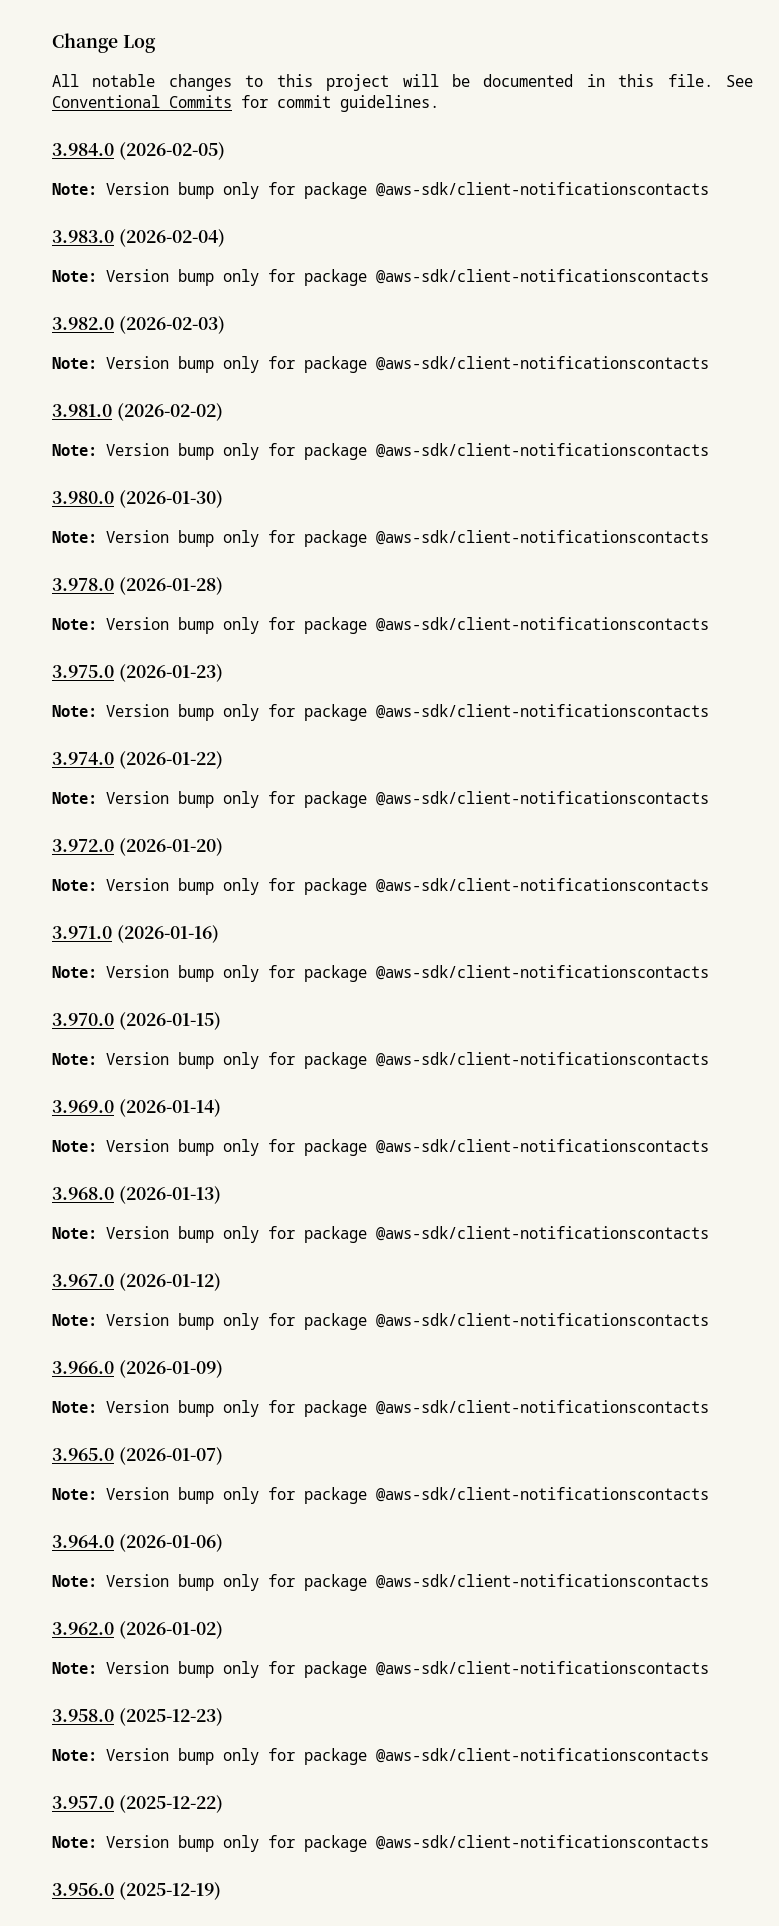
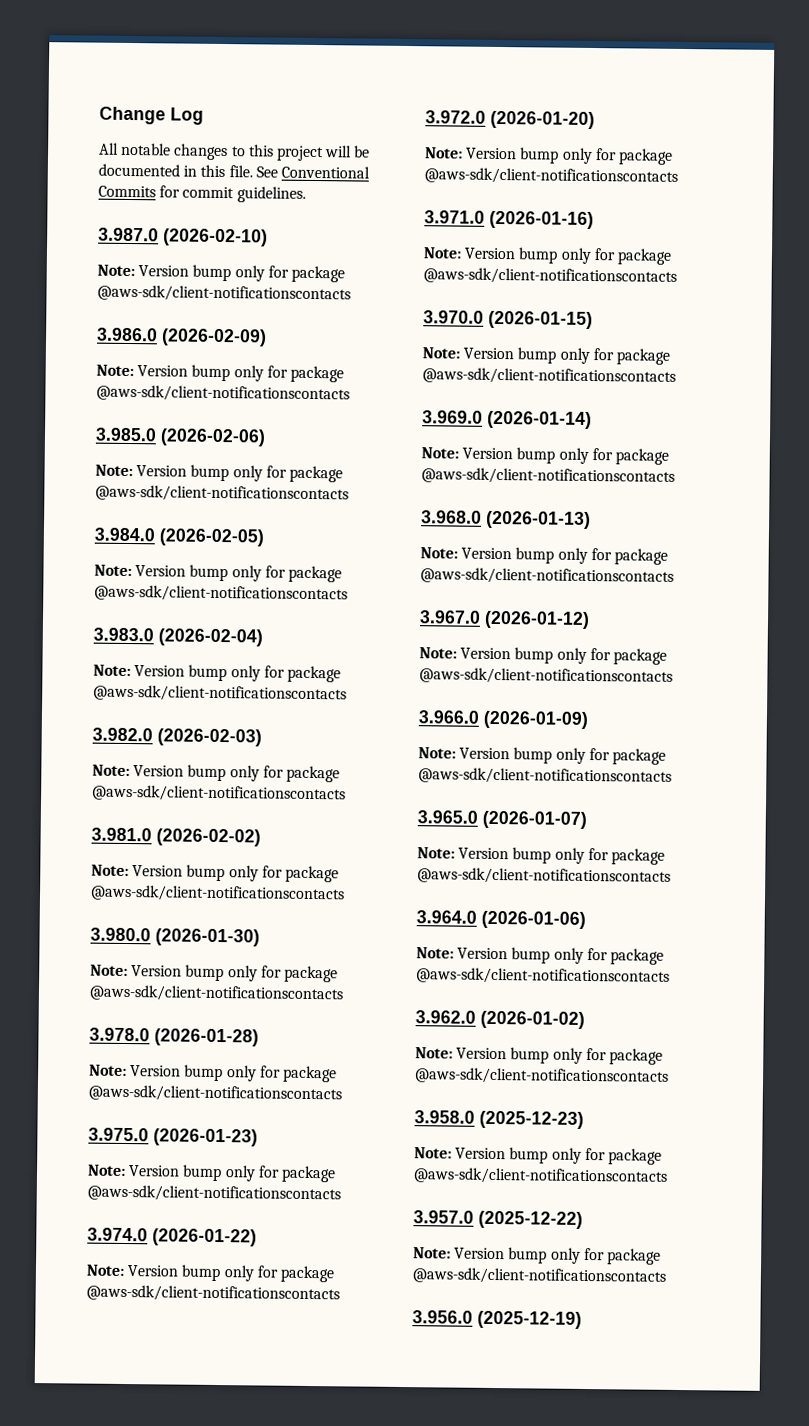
(439, 103) none -> [98,227,268,247] [97,264,345,283] [97,284,351,303] [97,327,267,347] [96,364,344,383] [96,384,350,403] [95,427,266,447] [95,464,343,483] [95,484,349,503] // 3.987.0 (2026-02-10) // Note: Version bump only for package @aws-sdk/client-notificationscontacts // 3.986.0 (2026-02-09) // Note: Version bump only for package @aws-sdk/client-notificationscontacts // 3.985.0 (2026-02-06) // Note: Version bump only for package @aws-sdk/client-notificationscontacts

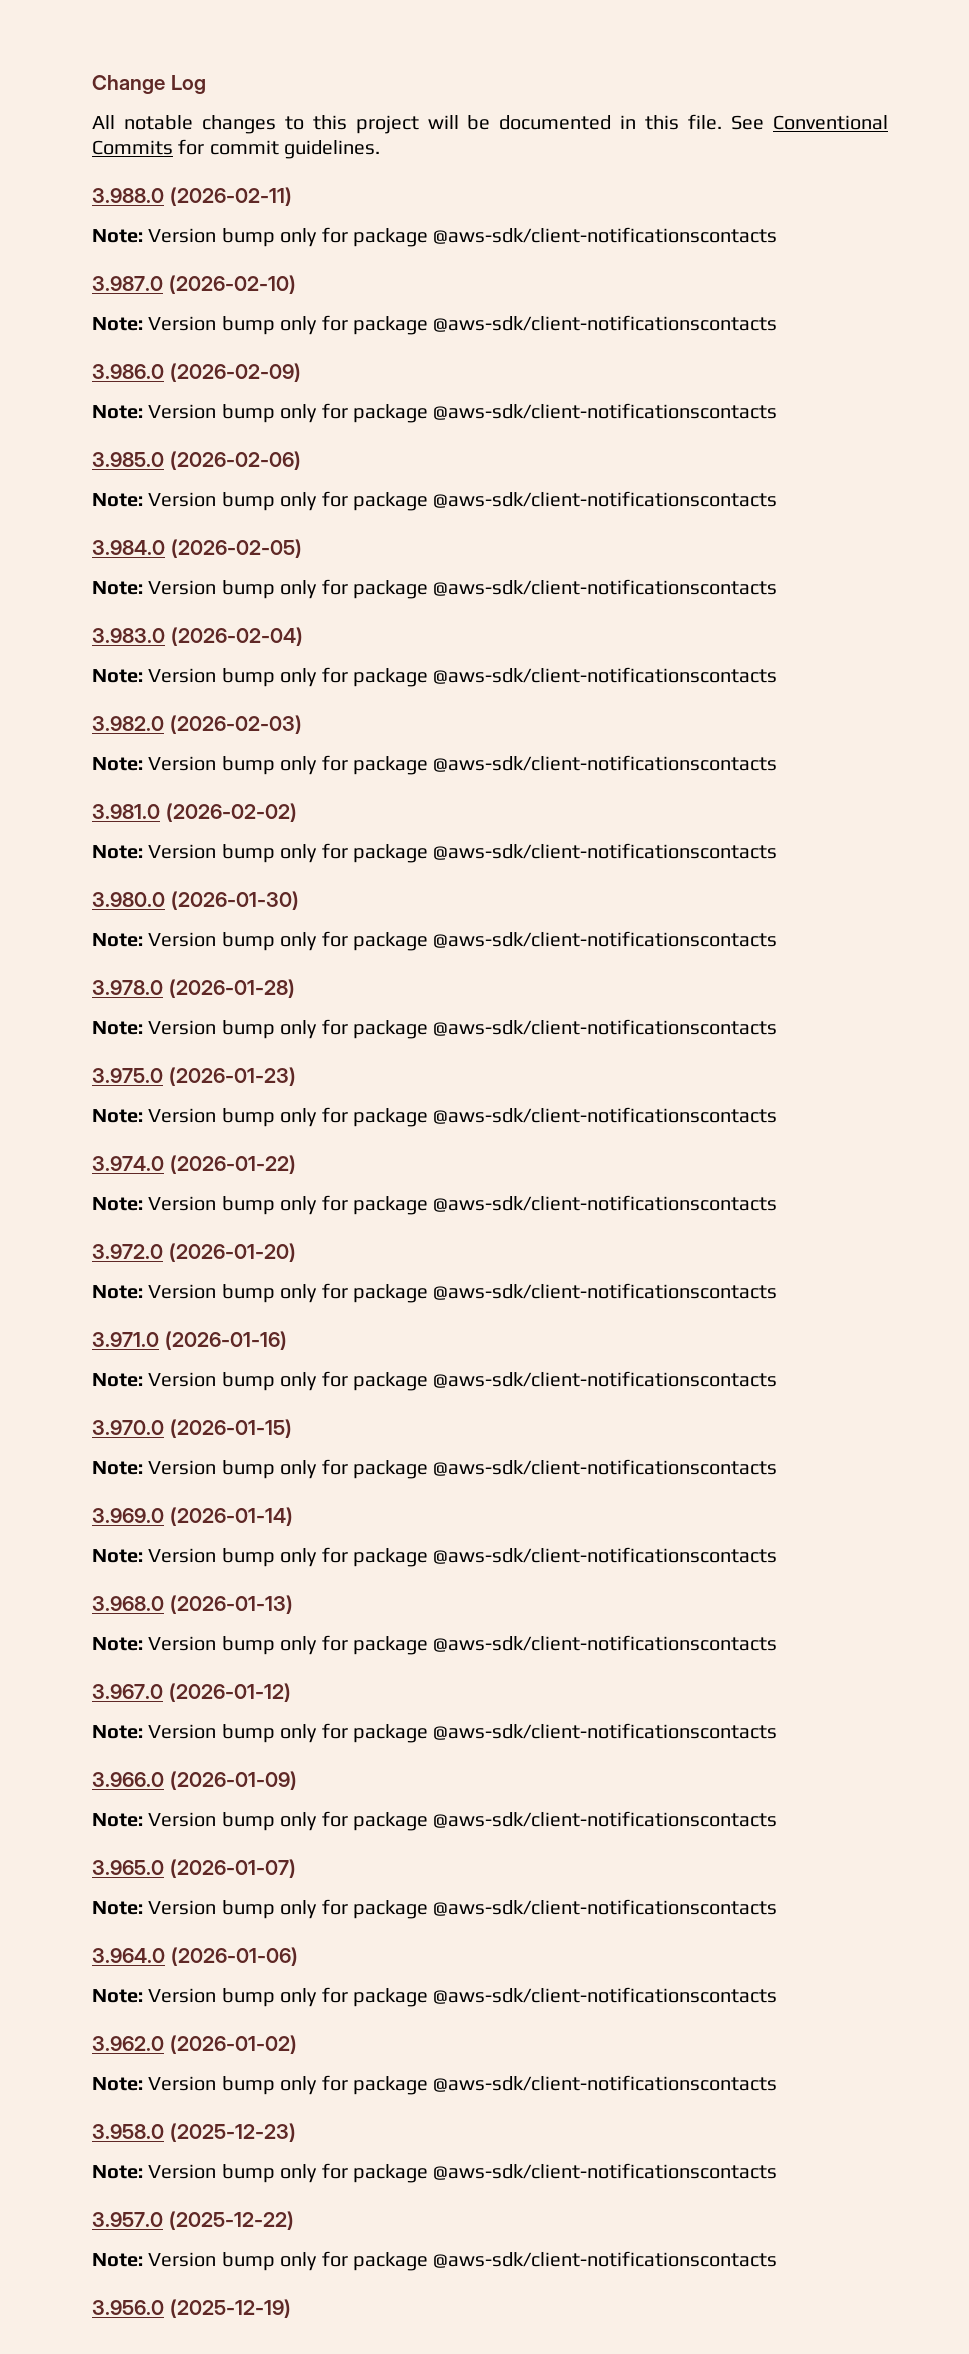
(306, 194) none -> [92,187,292,206] [92,227,778,247] // 3.988.0 (2026-02-11) // Note: Version bump only for package @aws-sdk/client-notificationscontacts

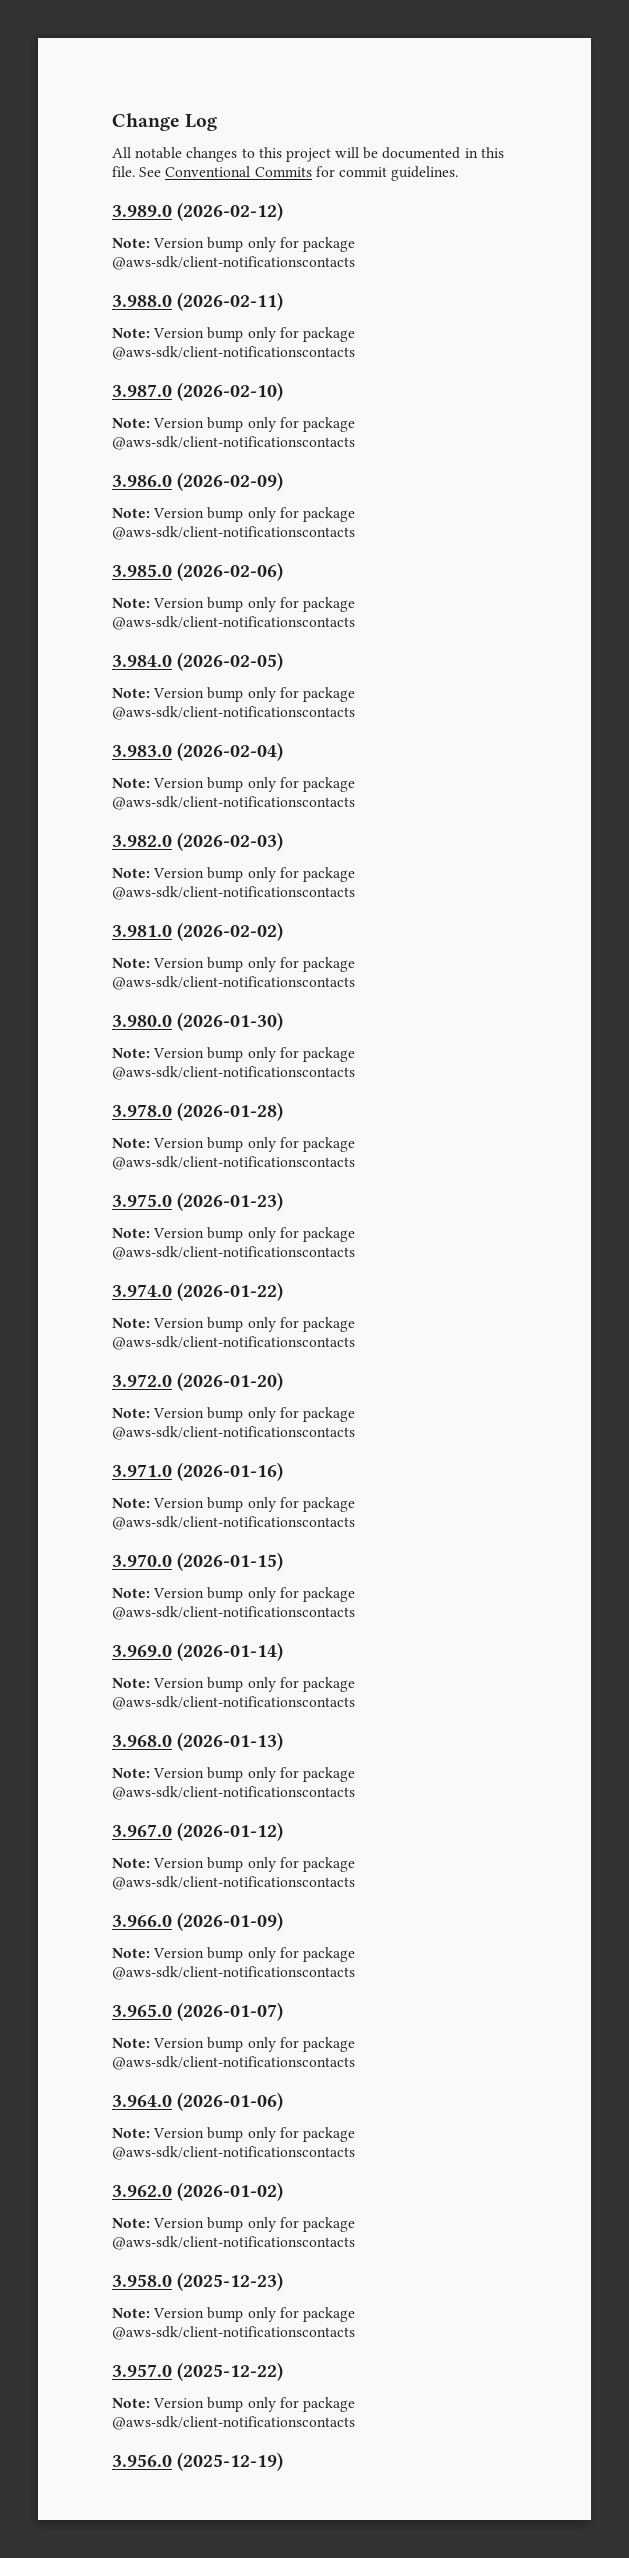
(381, 149) none -> [112,202,284,221] [112,237,355,252] [112,256,355,270] // 3.989.0 (2026-02-12) // Note: Version bump only for package @aws-sdk/client-notificationscontacts

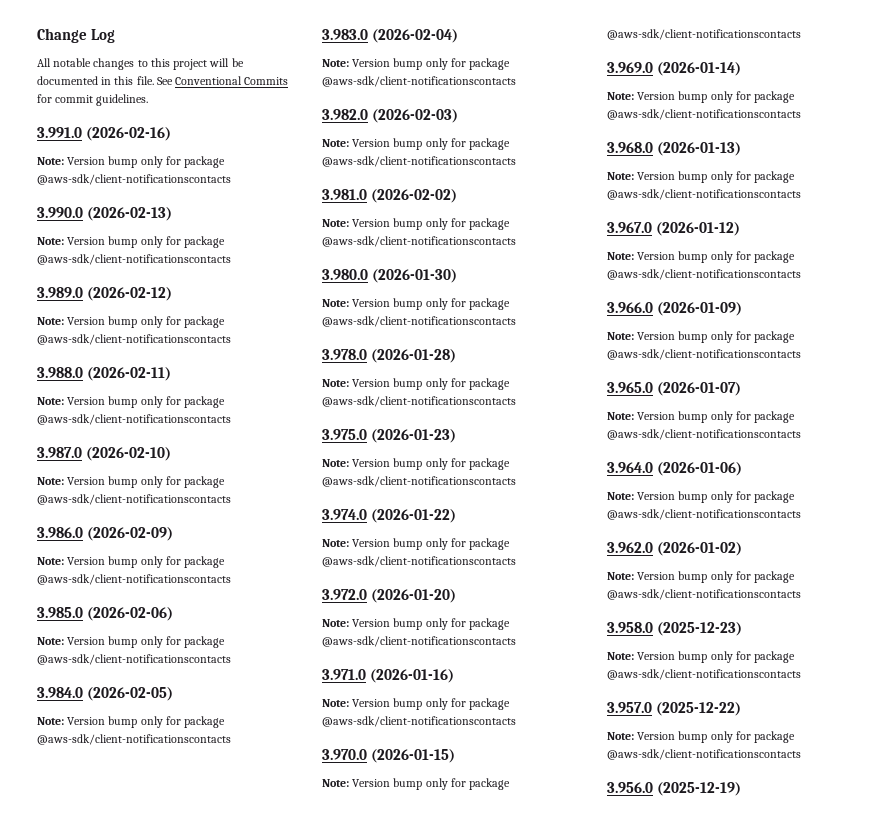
(459, 173) none -> [37,127,172,141] [37,156,226,168] [37,174,231,185] [37,207,173,221] [37,236,226,248] [37,254,231,265] // 3.991.0 (2026-02-16) // Note: Version bump only for package @aws-sdk/client-notificationscontacts // 3.990.0 (2026-02-13) // Note: Version bump only for package @aws-sdk/client-notificationscontacts

